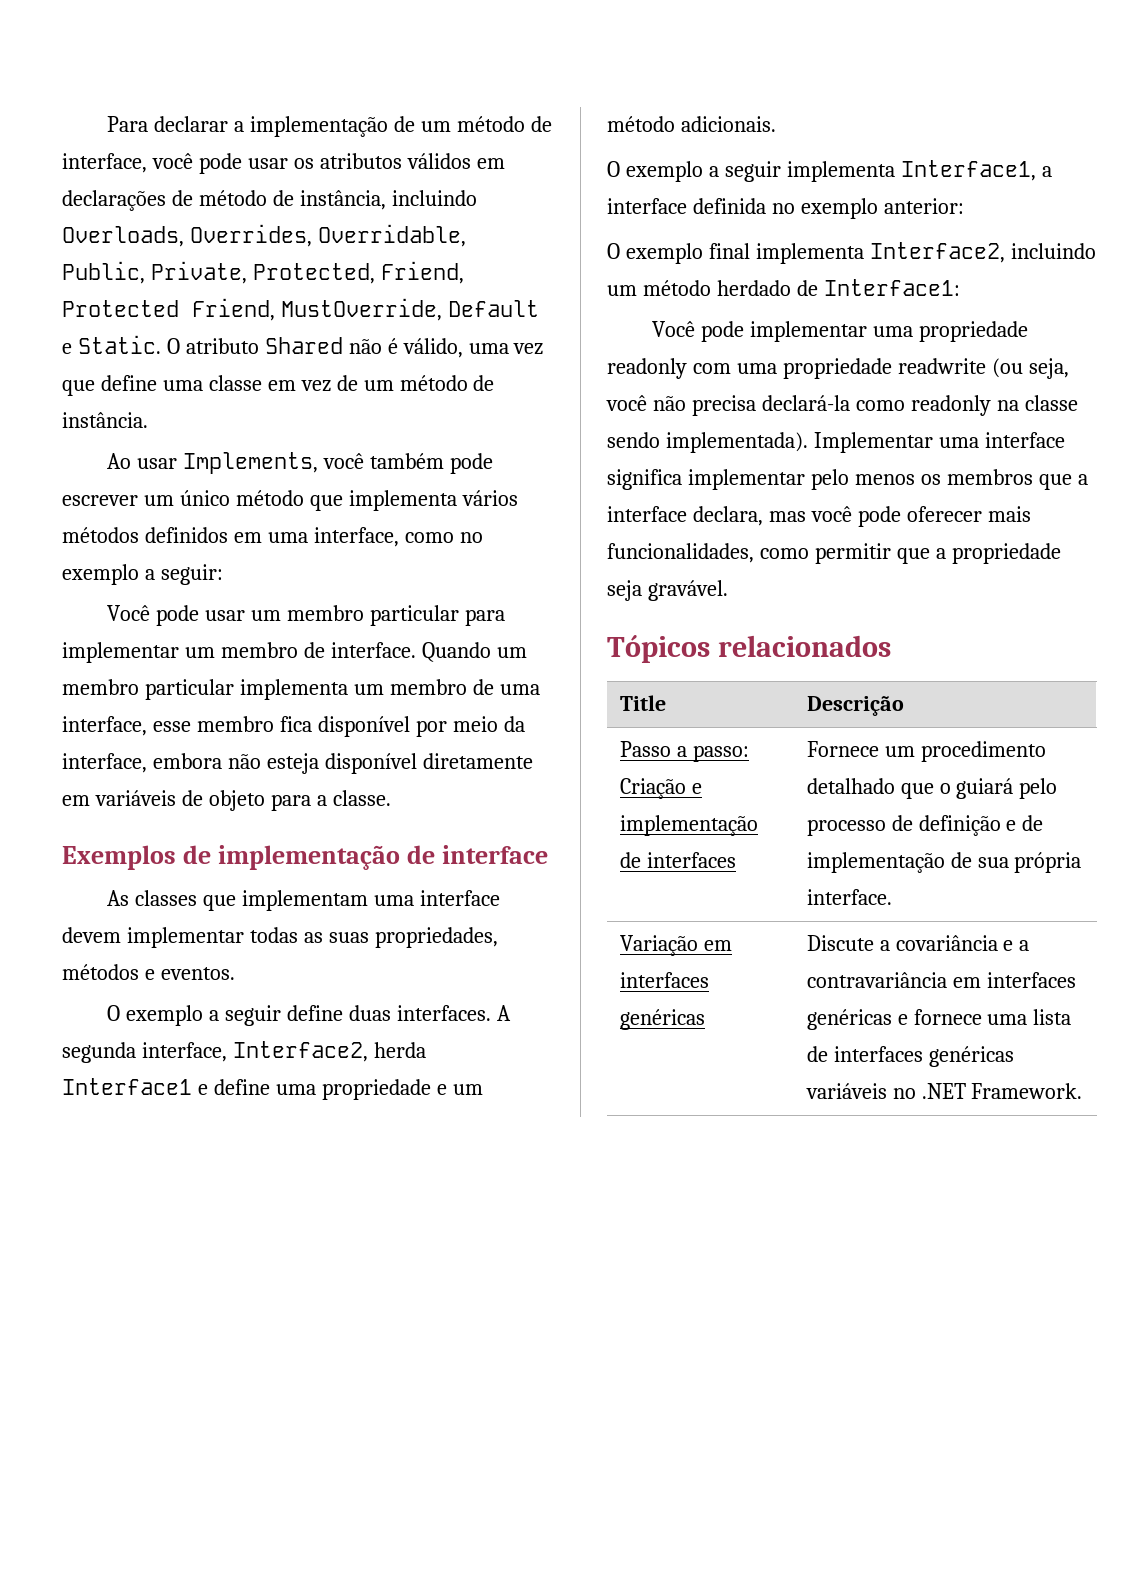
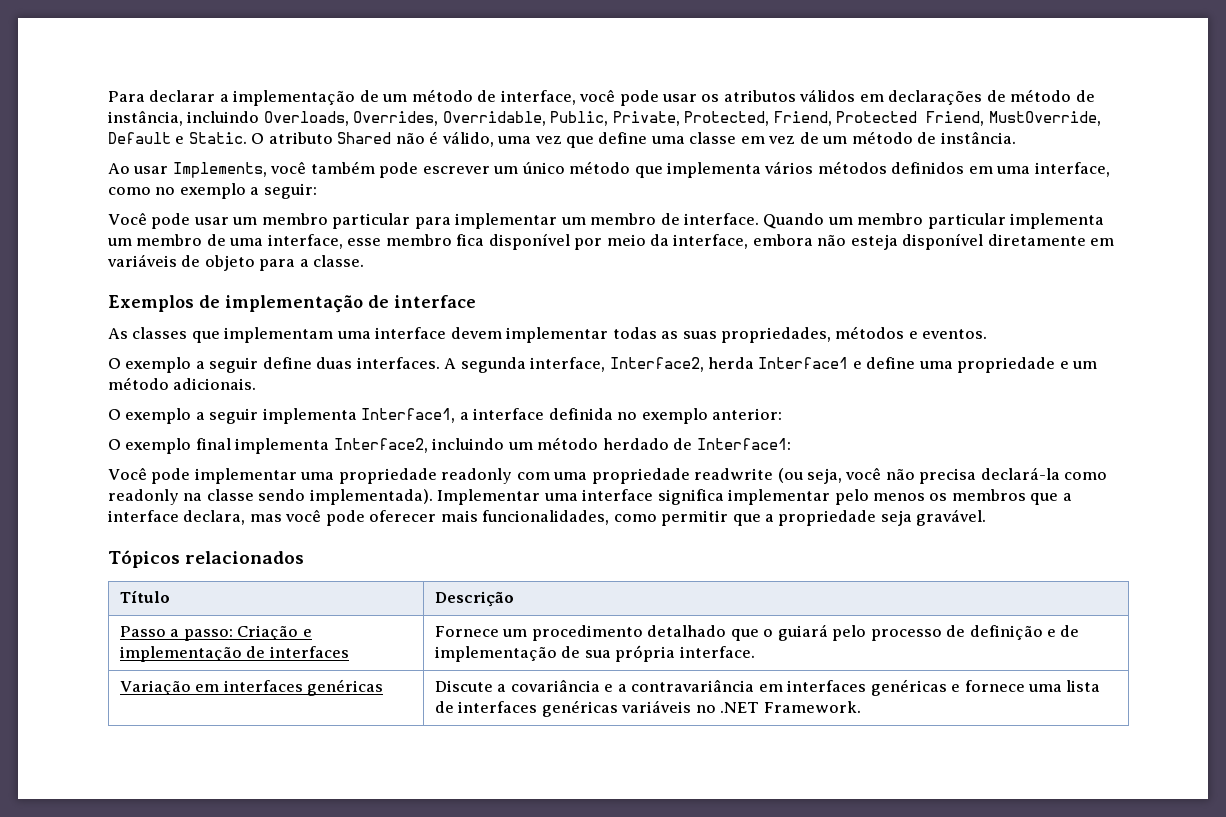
[619,695,666,711] Title -> [119,591,170,603] Título

